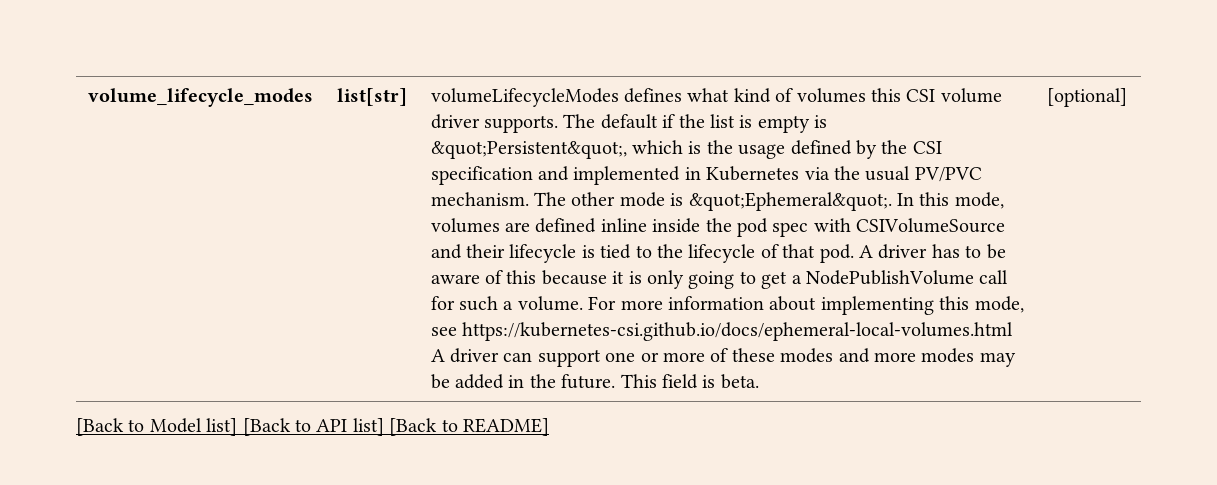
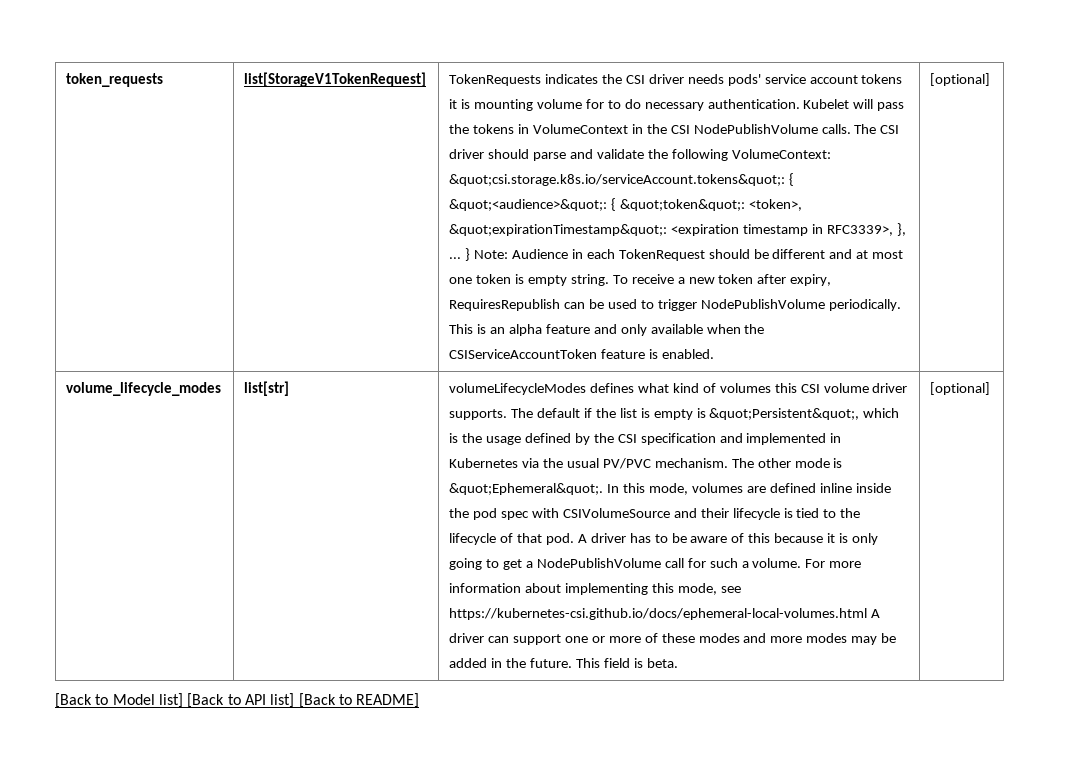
(87, 97) none -> [66,73,164,87] [244,72,427,87] [449,74,903,86] [449,99,905,111] [449,124,900,134] [449,149,831,161] [449,173,795,186] [449,198,802,211] [449,223,906,236] [449,248,904,261] [449,274,832,286] [449,299,901,311] [449,324,765,336] [449,349,714,359] [930,73,991,86] token_requests | list[StorageV1TokenRequest] | TokenRequests indicates the CSI driver needs pods' service account tokens it is mounting volume for to do necessary authentication. Kubelet will pass the tokens in VolumeContext in the CSI NodePublishVolume calls. The CSI driver should parse and validate the following VolumeContext: &quot;csi.storage.k8s.io/serviceAccount.tokens&quot;: { &quot;<audience>&quot;: { &quot;token&quot;: <token>, &quot;expirationTimestamp&quot;: <expiration timestamp in RFC3339>, }, ... } Note: Audience in each TokenRequest should be different and at most one token is empty string. To receive a new token after expiry, RequiresRepublish can be used to trigger NodePublishVolume periodically. This is an alpha feature and only available when the CSIServiceAccountToken feature is enabled. | [optional] //

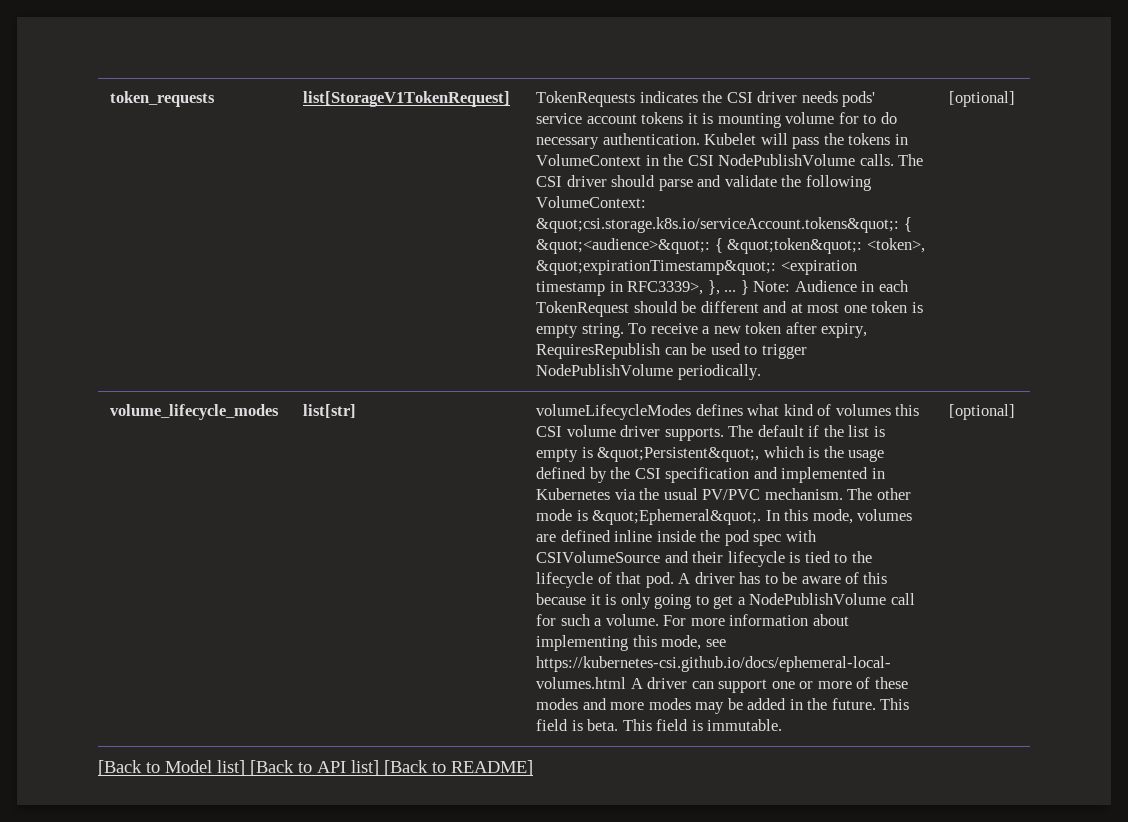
[449,324,765,336] [449,349,714,359] This is an alpha feature and only available when the CSIServiceAccountToken feature is enabled. -> (761, 372) none
(678, 663) none -> [622,719,783,731] This field is immutable.

